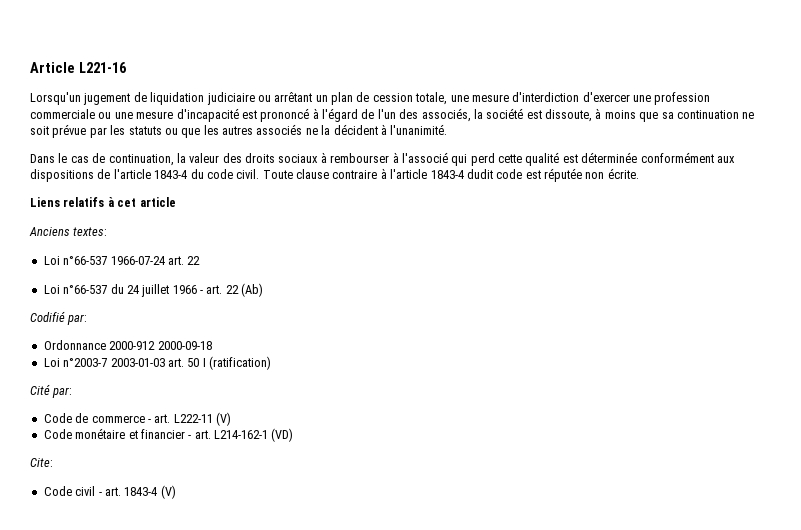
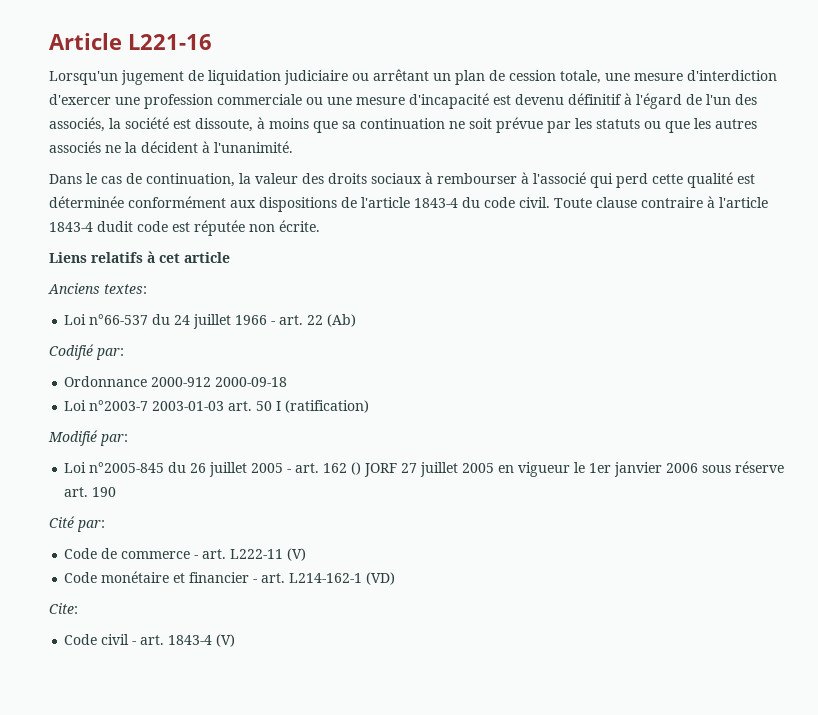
[260,108,310,122] prononcé -> [515,93,622,105] devenu définitif
[43,256,201,265] // Loi n°66-537 1966-07-24 art. 22 -> (147, 289) none
(271, 363) none -> [48,430,128,446] [64,461,785,477] [64,487,117,497] // Modifié par: // Loi n°2005-845 du 26 juillet 2005 - art. 162 () JORF 27 juillet 2005 en vigueur le 1er janvier 2006 sous réserve art. 190

